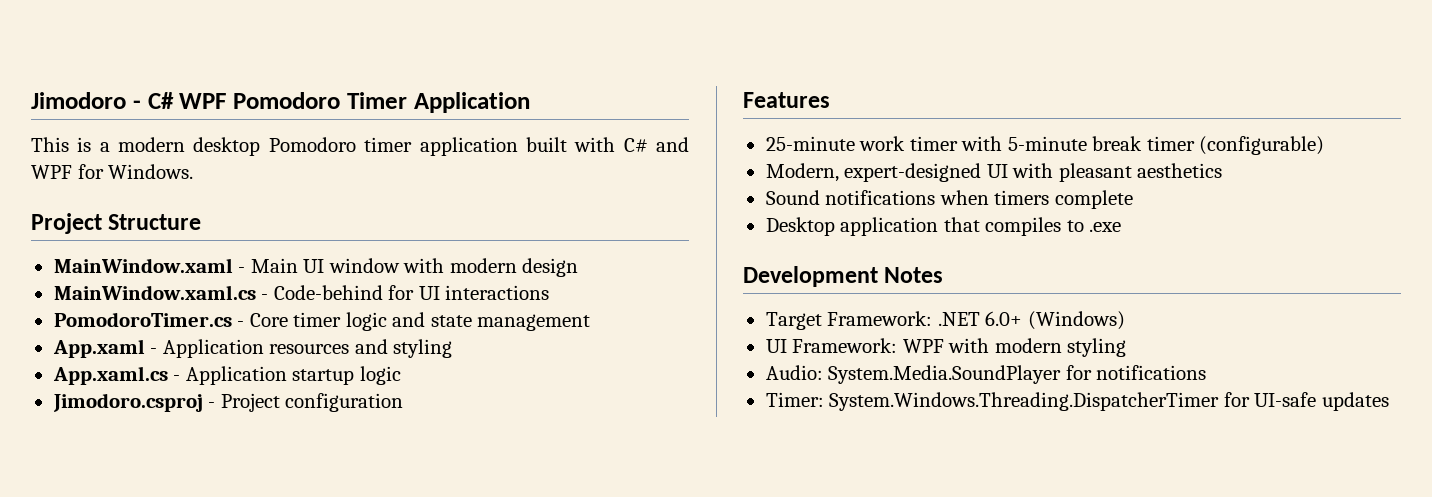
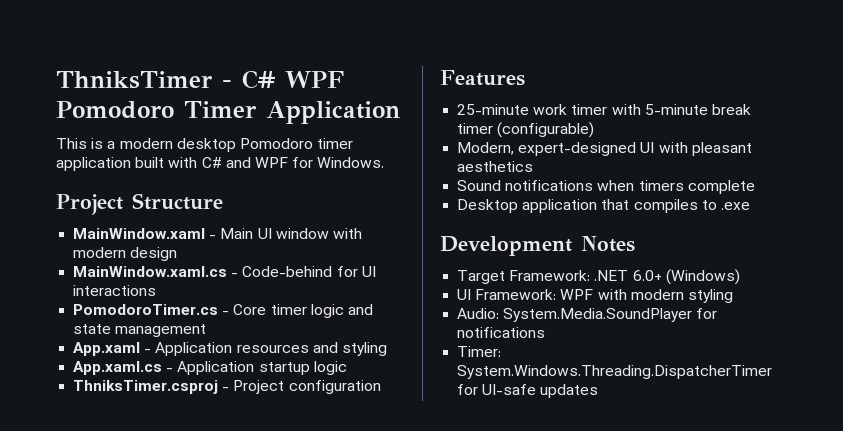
[31,92,126,109] Jimodoro -> [56,71,213,89] ThniksTimer
[52,393,203,412] Jimodoro.csproj -> [73,380,219,394] ThniksTimer.csproj

